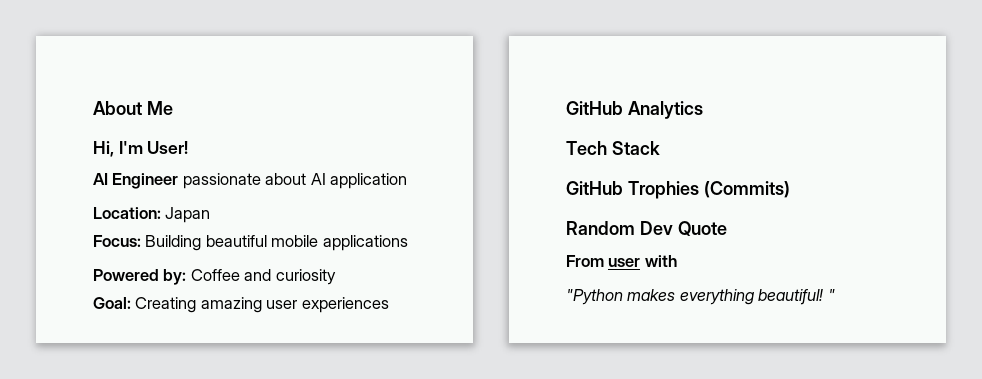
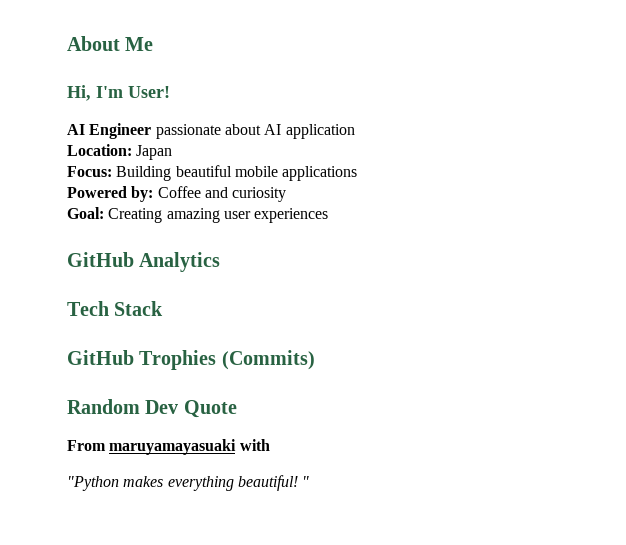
[608,258,641,267] user -> [109,439,237,455] maruyamayasuaki

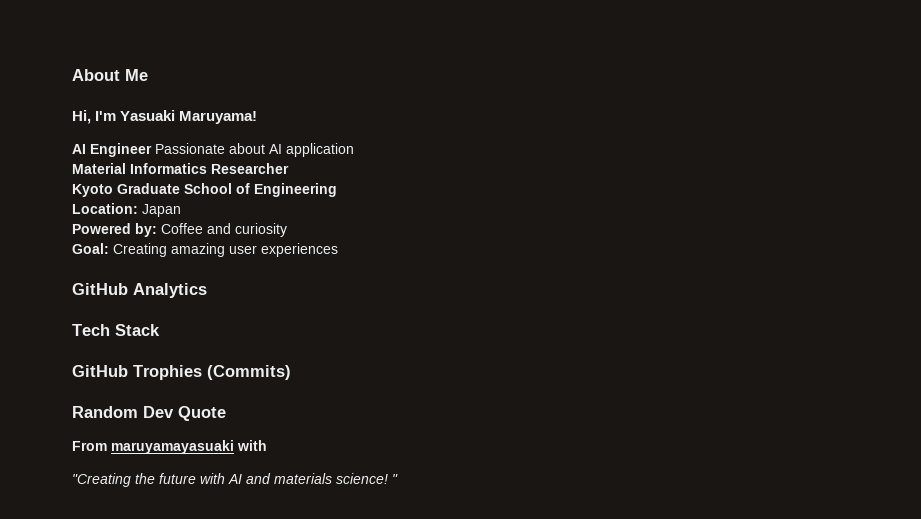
[128,86,170,98] User! -> [120,110,258,124] Yasuaki Maruyama!
[155,124,221,139] passionate -> [155,143,225,154] Passionate
[67,144,173,160] [67,165,358,181] Location: Japan // Focus: Building beautiful mobile applications -> [72,163,289,174] [72,183,337,197] [72,203,181,217] Material Informatics Researcher // Kyoto Graduate School of Engineering // Location: Japan
[67,475,298,491] "Python makes everything beautiful! -> [72,473,388,487] "Creating the future with AI and materials science!

